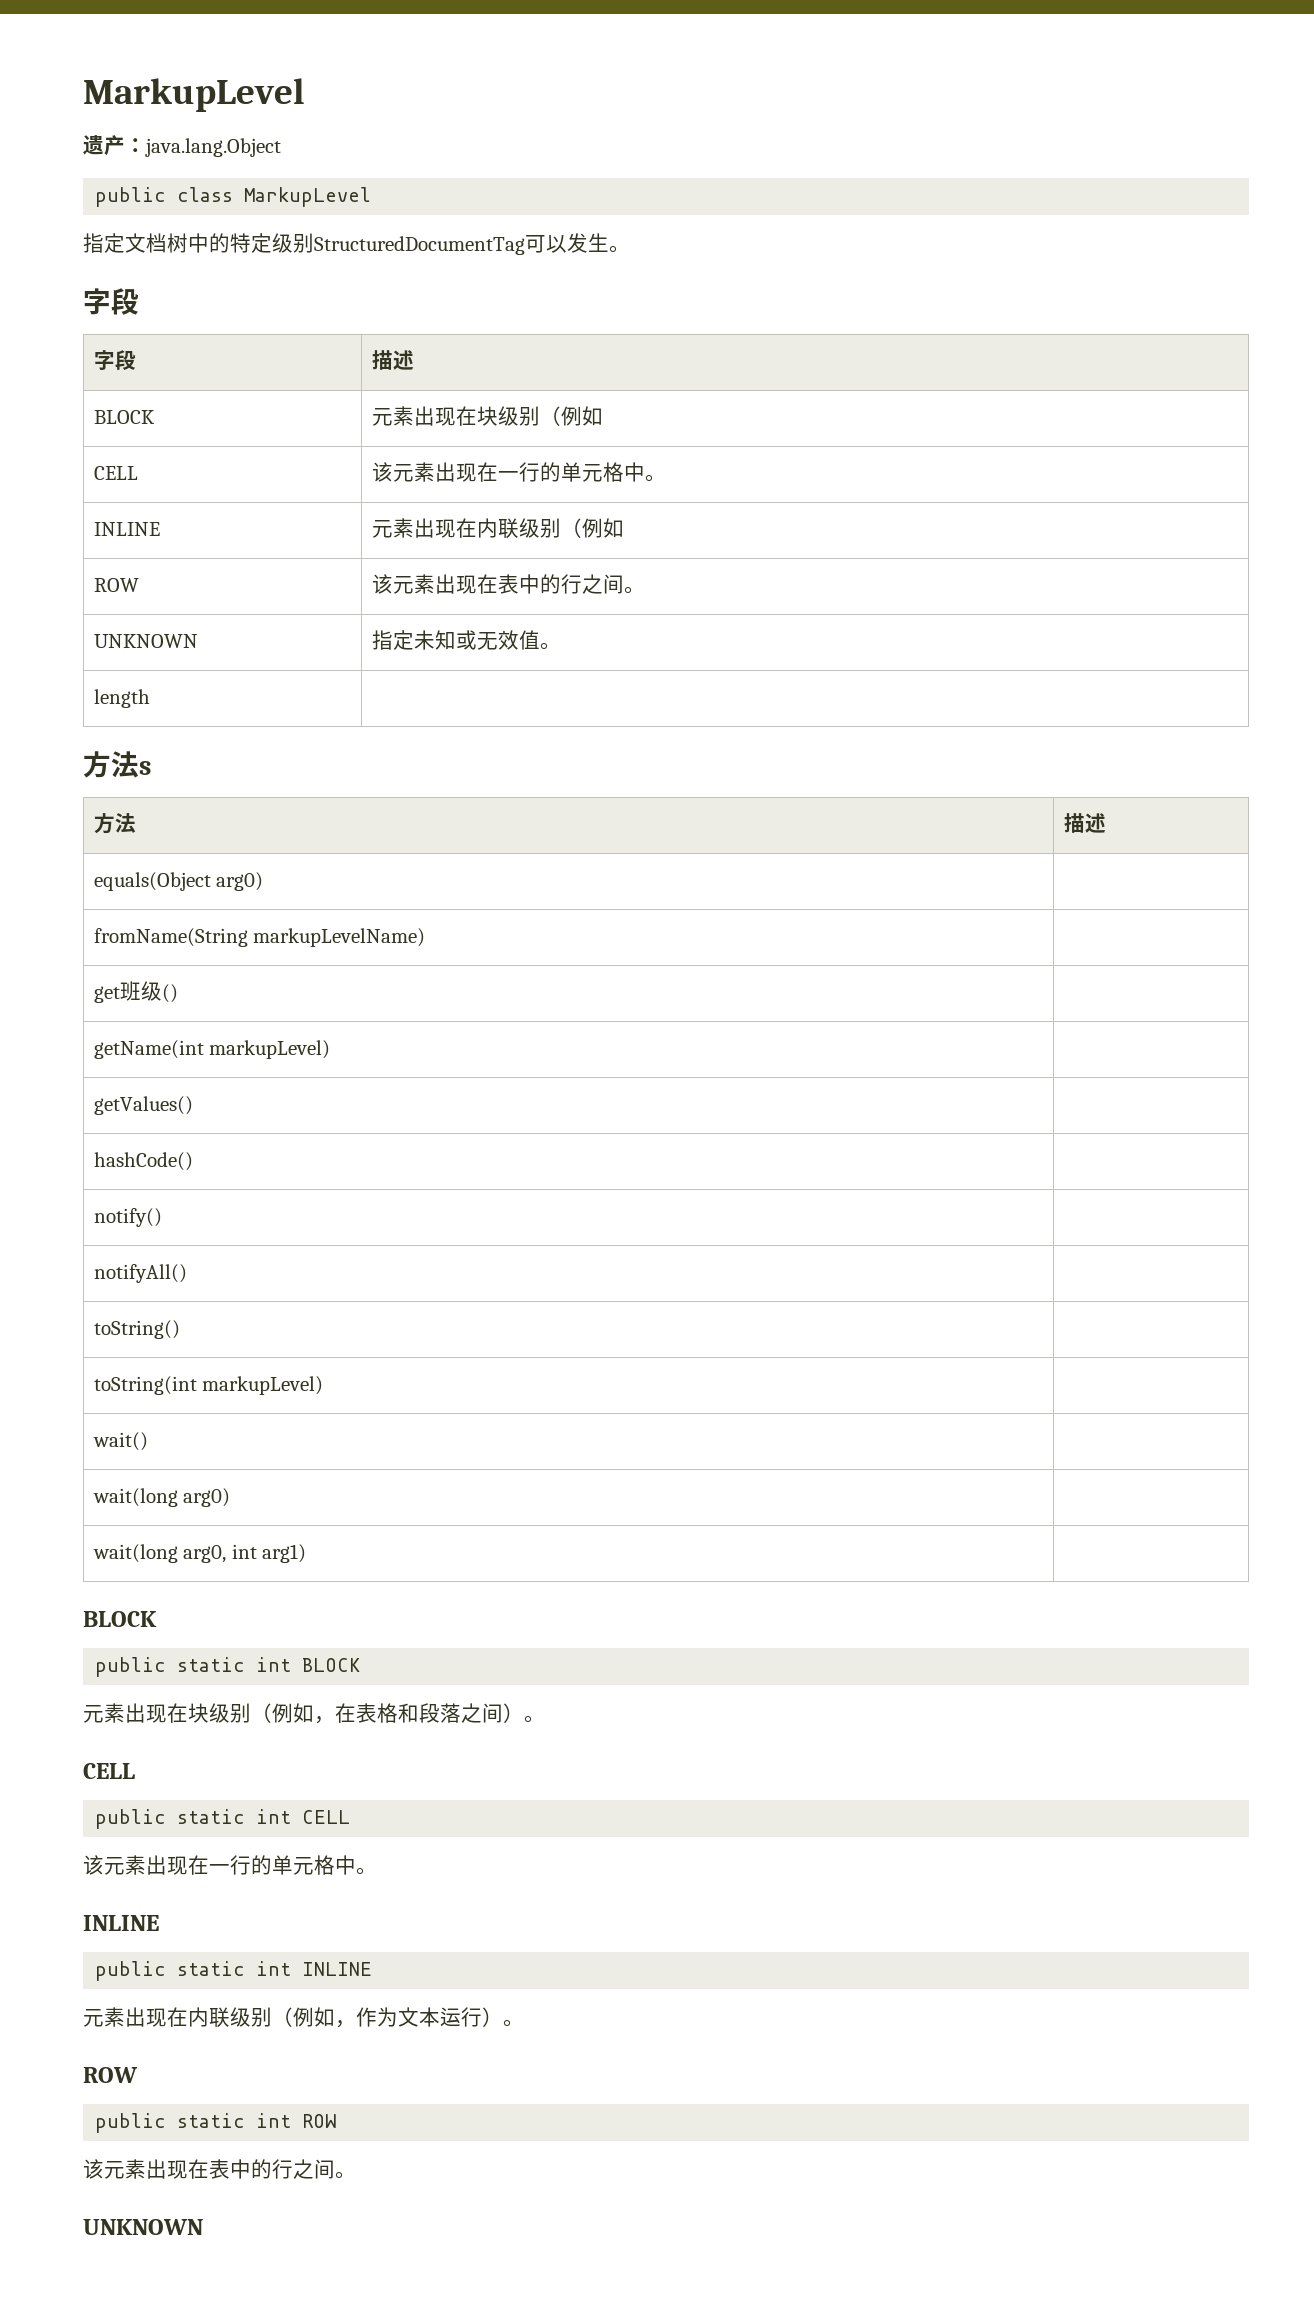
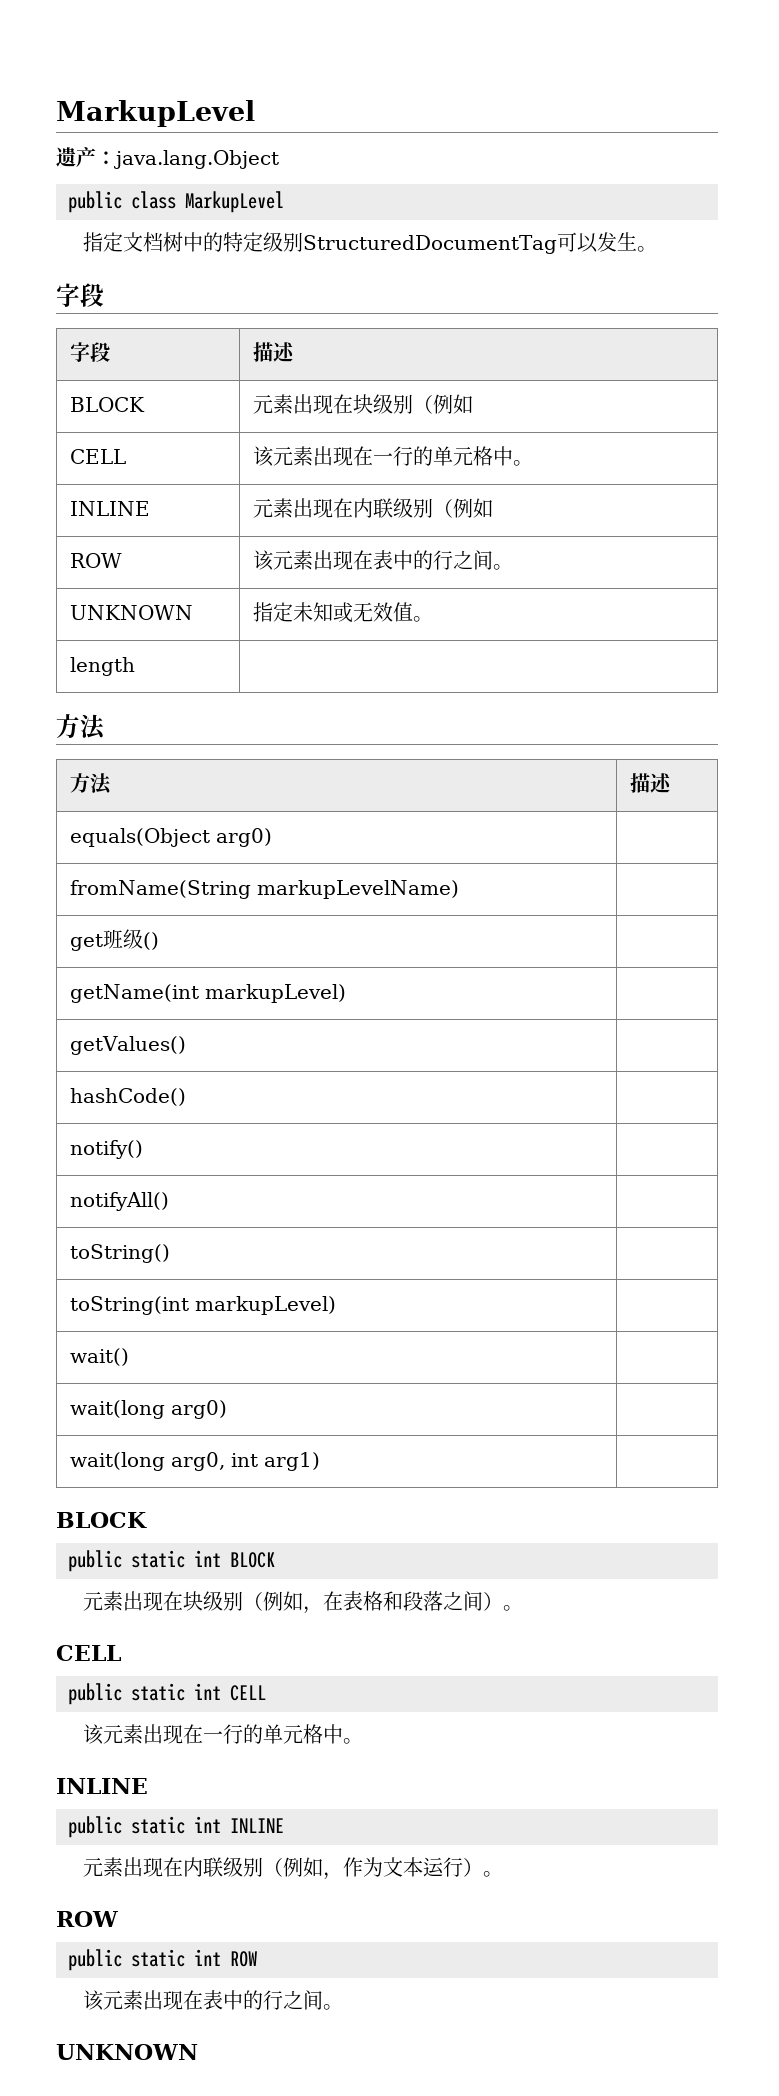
[139,761,151,775] s -> (106, 727) none

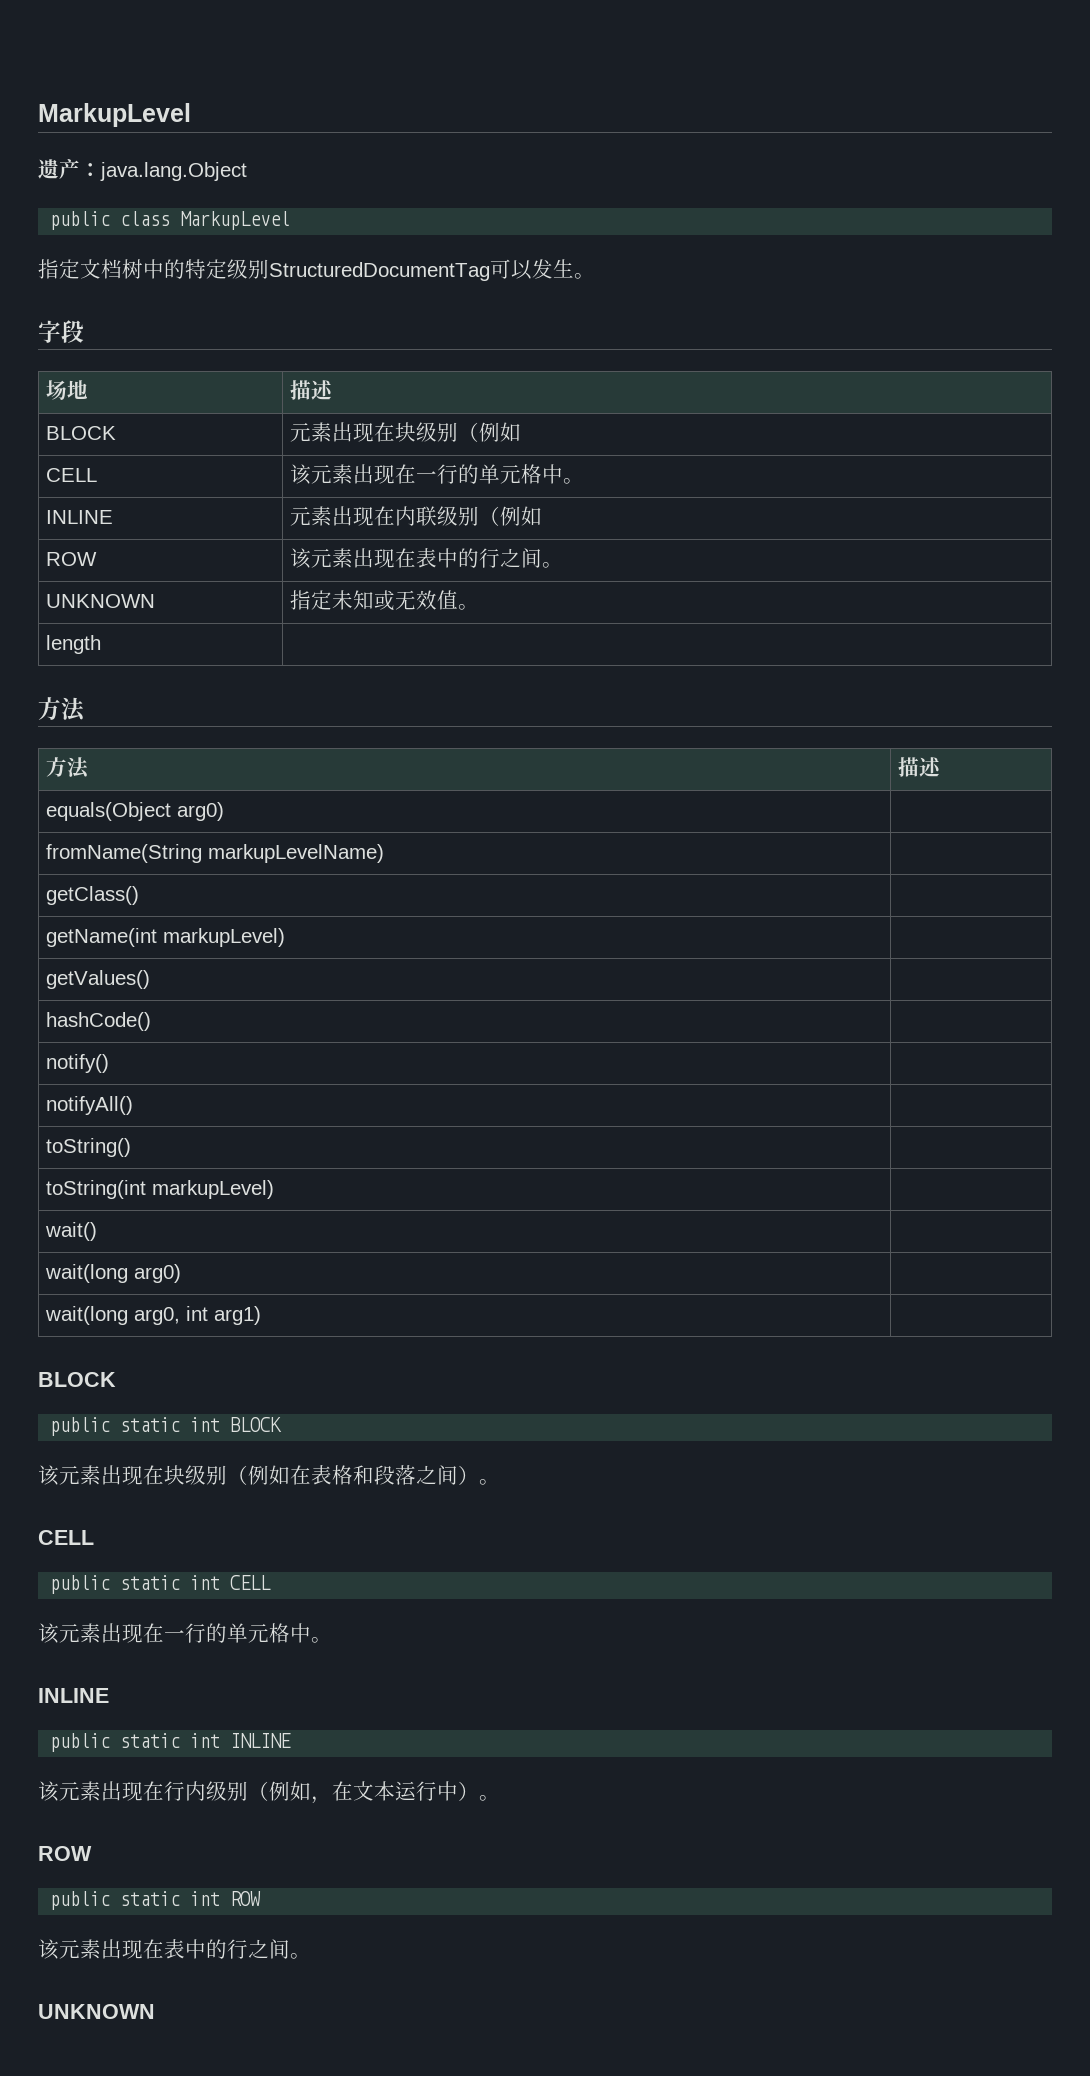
[69,342,110,362] 字段 -> [46,380,89,400] 场地
[69,929,159,951] get班级() -> [46,886,140,905] getClass()
[83,1591,324,1614] 元素出现在块级别（例如， -> [38,1465,290,1486] 该元素出现在块级别（例如
[83,1857,384,1880] 元素出现在内联级别（例如，作为 -> [38,1781,353,1804] 该元素出现在行内级别（例如，在
(464, 1867) none -> [437,1781,458,1801] 中

